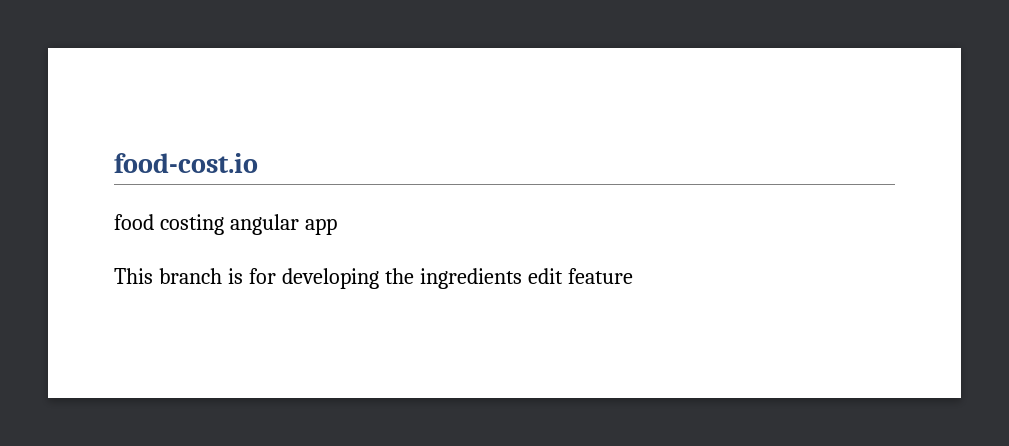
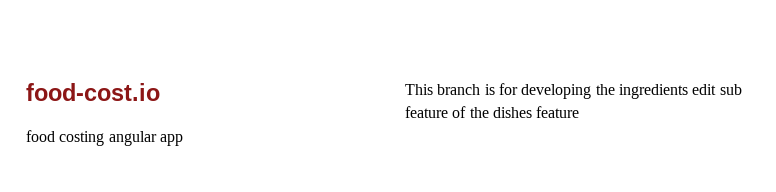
(563, 276) none -> [719,84,742,95] [405,106,532,118] sub feature of the dishes

